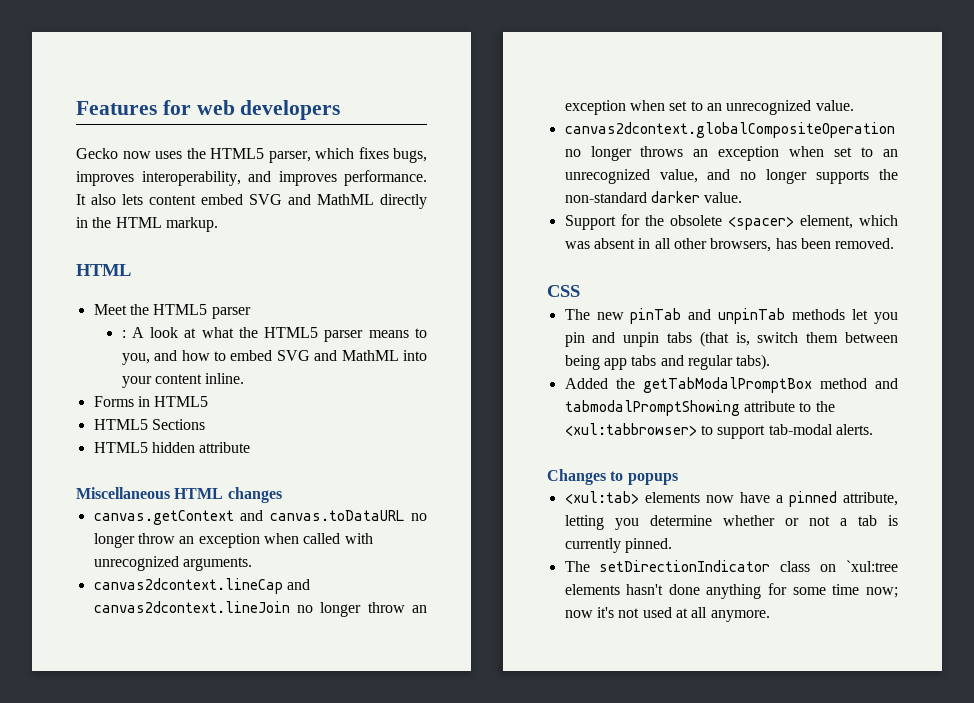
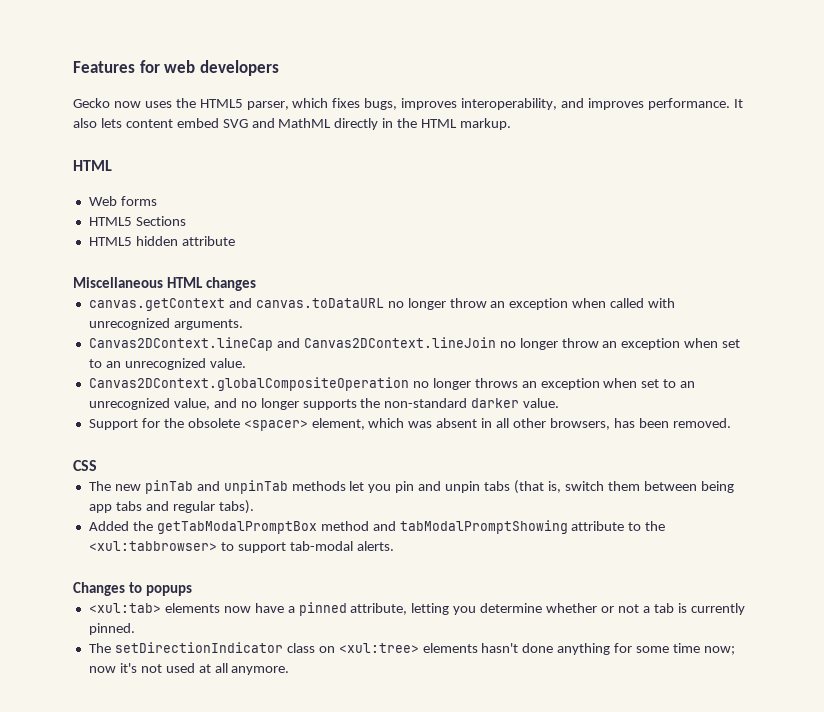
[93,304,251,319] [121,327,427,342] [121,350,428,365] [121,373,245,388] [93,396,209,407] Meet the HTML5 parser // : A look at what the HTML5 parser means to you, and how to embed SVG and MathML into your content inline. // Forms in HTML5 -> [88,196,157,206] Web forms
[93,578,310,594] [93,601,290,613] canvas2dcontext.lineCap and canvas2dcontext.lineJoin -> [88,337,496,351] Canvas2DContext.lineCap and Canvas2DContext.lineJoin
[564,122,895,138] canvas2dcontext.globalCompositeOperation -> [88,377,409,391] Canvas2DContext.globalCompositeOperation
[564,400,740,416] tabmodalPromptShowing -> [399,520,568,534] tabModalPromptShowing
[846,560,898,572] `xul:tree -> [338,643,419,653] <xul:tree>

